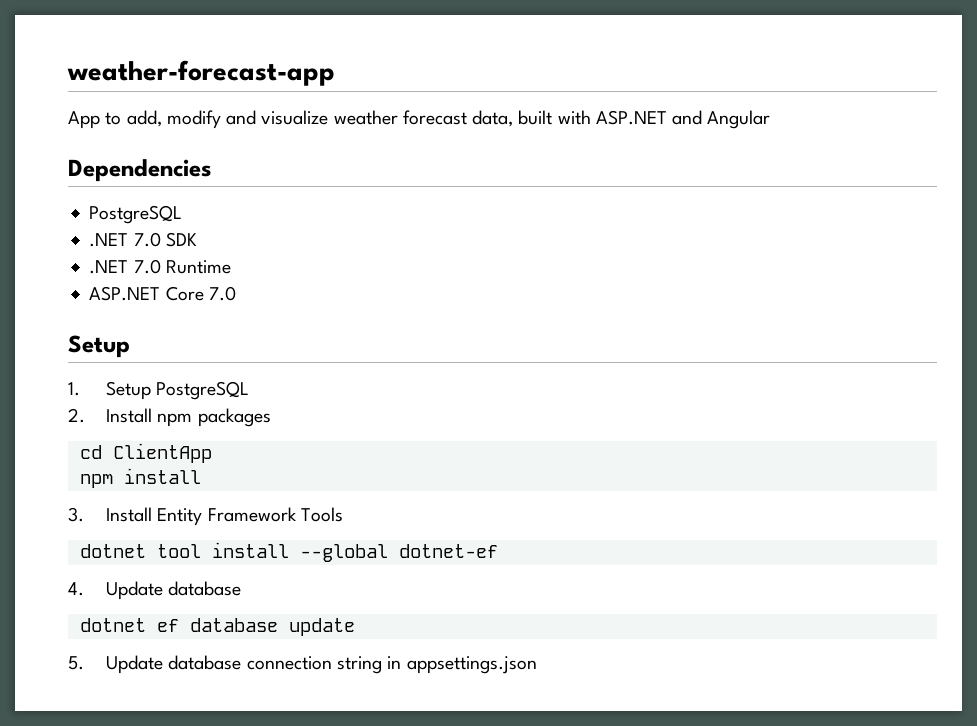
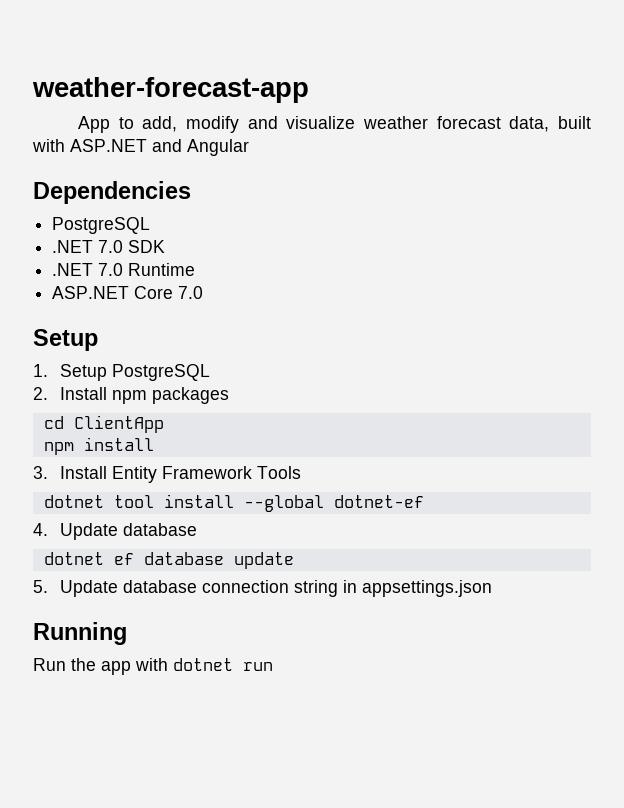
(537, 665) none -> [33,622,127,645] [33,658,273,675] // Running // Run the app with dotnet run

